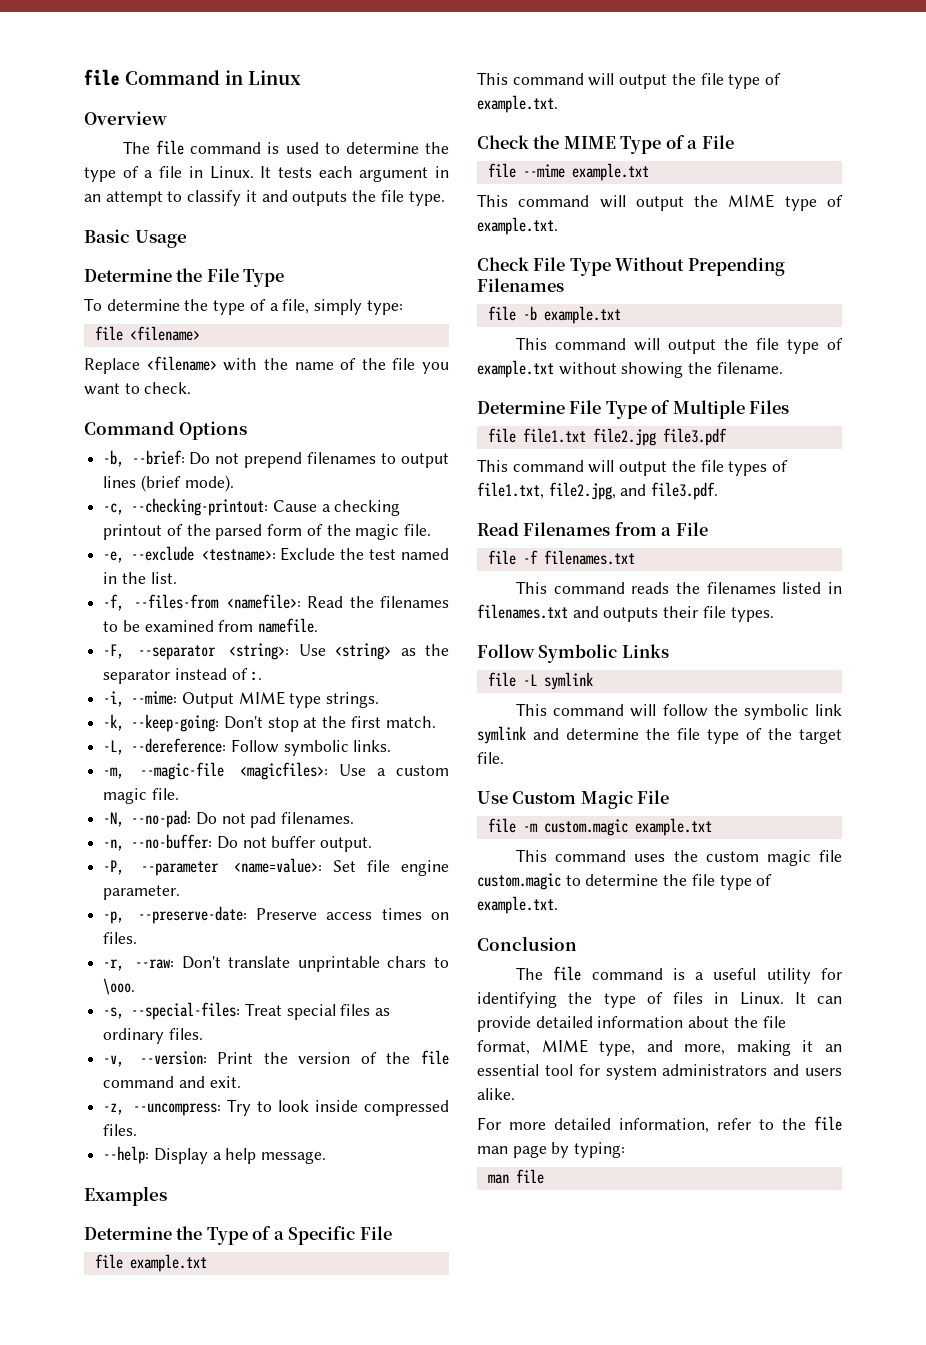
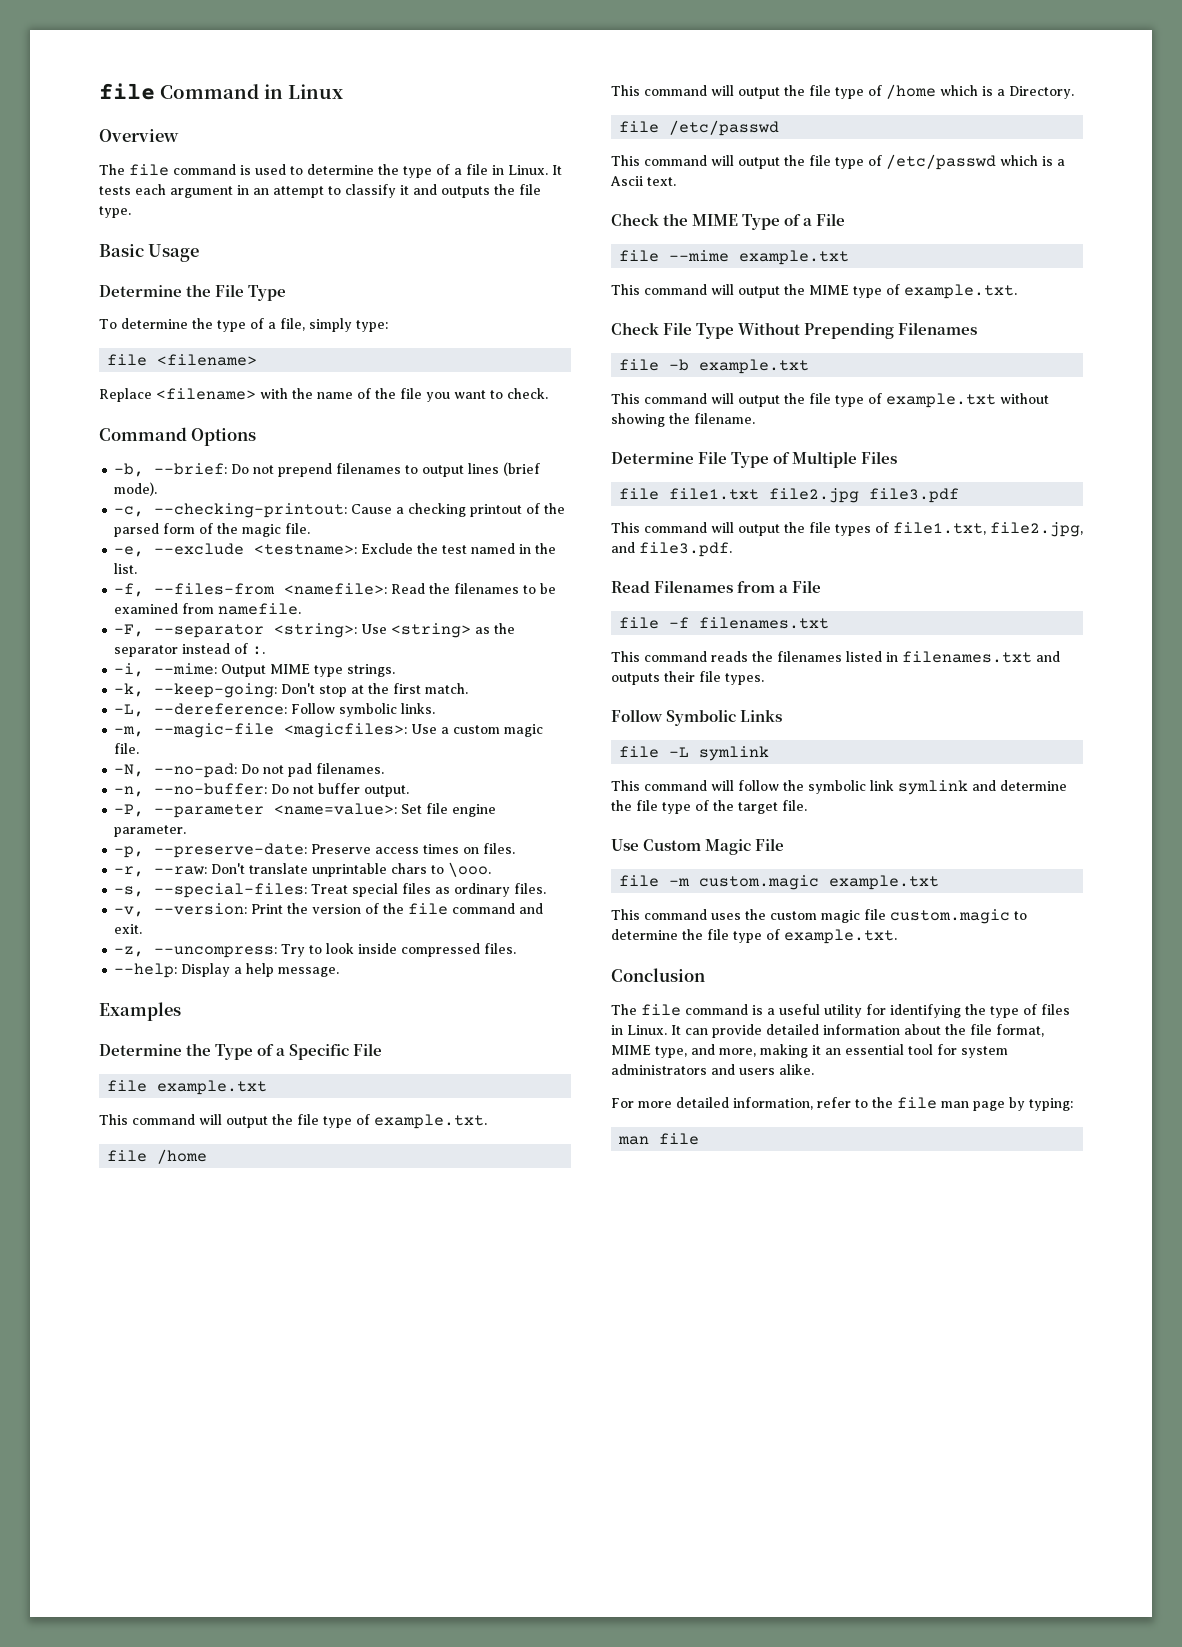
(558, 104) none -> [107,1149,208,1164] [611,84,1074,99] [619,120,780,136] [611,154,1065,170] [610,176,676,186] // file /home // This command will output the file type of /home which is a Directory. // file /etc/passwd // This command will output the file type of /etc/passwd which is a Ascii text.

